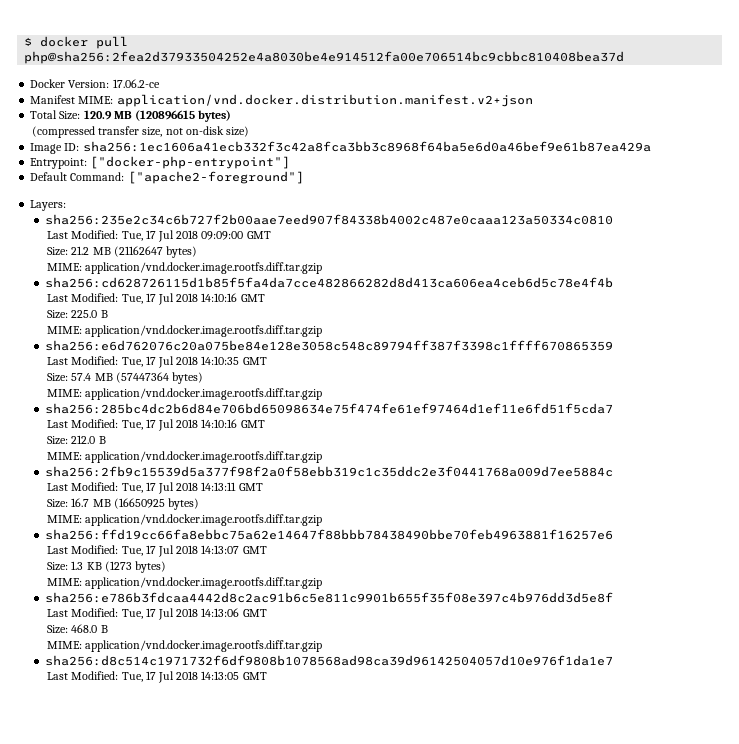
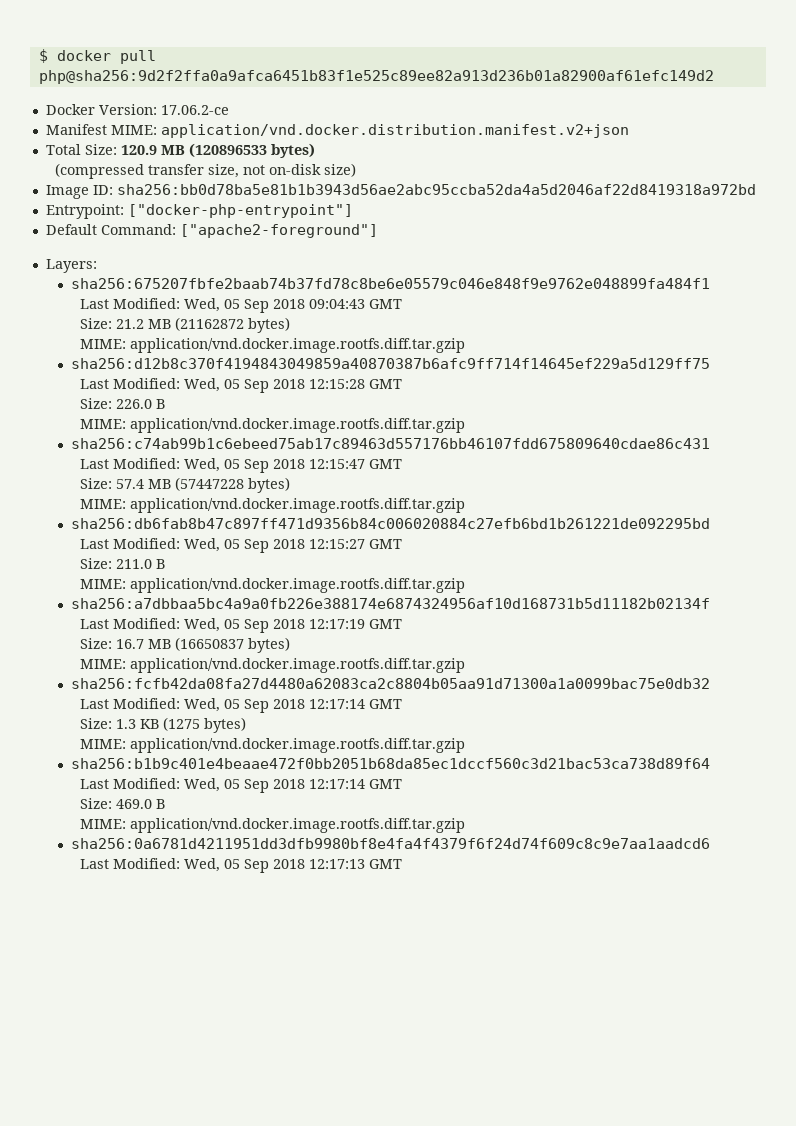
[24,51,625,64] php@sha256:2fea2d37933504252e4a8030be4e914512fa00e706514bc9cbbc810408bea37d -> [38,70,714,84] php@sha256:9d2f2ffa0a9afca6451b83f1e525c89ee82a913d236b01a82900af61efc149d2
[135,110,196,121] (120896615 -> [188,143,267,158] (120896533
[82,141,651,152] sha256:1ec1606a41ecb332f3c42a8fca3bb3c8968f64ba5e6d0a46bef9e61b87ea429a -> [116,184,756,195] sha256:bb0d78ba5e81b1b3943d56ae2abc95ccba52da4a5d2046af22d8419318a972bd
[45,214,614,225] [47,230,244,242] sha256:235e2c34c6b727f2b00aae7eed907f84338b4002c487e0caaa123a50334c0810 // Last Modified: Tue, 17 Jul 2018 09:09:00 -> [71,278,711,289] [80,298,366,313] sha256:675207fbfe2baab74b37fd78c8be6e05579c046e848f9e9762e048899fa484f1 // Last Modified: Wed, 05 Sep 2018 09:04:43
[113,246,197,258] [47,262,323,274] [45,277,614,288] [47,293,265,305] [47,310,108,319] [47,325,323,337] [45,340,614,351] [47,356,240,368] (21162647 bytes) // MIME: application/vnd.docker.image.rootfs.diff.tar.gzip // sha256:cd628726115d1b85f5fa4da7cce482866282d8d413ca606ea4ceb6d5c78e4f4b // Last Modified: Tue, 17 Jul 2018 14:10:16 GMT // Size: 225.0 B // MIME: application/vnd.docker.image.rootfs.diff.tar.gzip // sha256:e6d762076c20a075be84e128e3058c548c89794ff387f3398c1ffff670865359 // Last Modified: Tue, 17 Jul 2018 14:10:35 -> [175,317,291,333] [80,338,466,353] [71,358,711,369] [80,378,403,393] [80,398,166,409] [80,418,466,433] [71,438,711,449] [80,458,366,473] (21162872 bytes) // MIME: application/vnd.docker.image.rootfs.diff.tar.gzip // sha256:d12b8c370f4194843049859a40870387b6afc9ff714f14645ef229a5d129ff75 // Last Modified: Wed, 05 Sep 2018 12:15:28 GMT // Size: 226.0 B // MIME: application/vnd.docker.image.rootfs.diff.tar.gzip // sha256:c74ab99b1c6ebeed75ab17c89463d557176bb46107fdd675809640cdae86c431 // Last Modified: Wed, 05 Sep 2018 12:15:47
[115,372,203,384] [47,388,323,400] [45,403,614,414] [47,419,265,431] [47,435,106,445] [47,451,323,463] [45,466,614,477] [47,482,237,494] (57447364 bytes) // MIME: application/vnd.docker.image.rootfs.diff.tar.gzip // sha256:285bc4dc2b6d84e706bd65098634e75f474fe61ef97464d1ef11e6fd51f5cda7 // Last Modified: Tue, 17 Jul 2018 14:10:16 GMT // Size: 212.0 B // MIME: application/vnd.docker.image.rootfs.diff.tar.gzip // sha256:2fb9c15539d5a377f98f2a0f58ebb319c1c35ddc2e3f0441768a009d7ee5884c // Last Modified: Tue, 17 Jul 2018 14:13:11 -> [175,477,291,493] [80,498,466,513] [71,518,711,529] [80,538,403,553] [80,558,166,569] [80,578,466,593] [71,598,711,609] [80,618,366,633] (57447228 bytes) // MIME: application/vnd.docker.image.rootfs.diff.tar.gzip // sha256:db6fab8b47c897ff471d9356b84c006020884c27efb6bd1b261221de092295bd // Last Modified: Wed, 05 Sep 2018 12:15:27 GMT // Size: 211.0 B // MIME: application/vnd.docker.image.rootfs.diff.tar.gzip // sha256:a7dbbaa5bc4a9a0fb226e388174e6874324956af10d168731b5d11182b02134f // Last Modified: Wed, 05 Sep 2018 12:17:19
[113,498,199,510] [47,514,323,526] [45,529,614,540] [47,545,240,557] (16650925 bytes) // MIME: application/vnd.docker.image.rootfs.diff.tar.gzip // sha256:ffd19cc66fa8ebbc75a62e14647f88bbb78438490bbe70feb4963881f16257e6 // Last Modified: Tue, 17 Jul 2018 14:13:07 -> [175,637,291,653] [80,658,466,673] [71,678,711,689] [80,698,366,713] (16650837 bytes) // MIME: application/vnd.docker.image.rootfs.diff.tar.gzip // sha256:fcfb42da08fa27d4480a62083ca2c8804b05aa91d71300a1a0099bac75e0db32 // Last Modified: Wed, 05 Sep 2018 12:17:14
[104,561,166,573] [47,577,323,589] [45,592,614,603] [47,608,267,620] [47,624,108,634] [47,640,323,652] [45,655,614,666] [47,671,240,683] (1273 bytes) // MIME: application/vnd.docker.image.rootfs.diff.tar.gzip // sha256:e786b3fdcaa4442d8c2ac91b6c5e811c9901b655f35f08e397c4b976dd3d5e8f // Last Modified: Tue, 17 Jul 2018 14:13:06 GMT // Size: 468.0 B // MIME: application/vnd.docker.image.rootfs.diff.tar.gzip // sha256:d8c514c1971732f6df9808b1078568ad98ca39d96142504057d10e976f1da1e7 // Last Modified: Tue, 17 Jul 2018 14:13:05 -> [163,717,247,733] [80,738,466,753] [71,758,711,769] [80,778,403,793] [80,798,166,809] [80,818,466,833] [71,838,711,849] [80,858,366,873] (1275 bytes) // MIME: application/vnd.docker.image.rootfs.diff.tar.gzip // sha256:b1b9c401e4beaae472f0bb2051b68da85ec1dccf560c3d21bac53ca738d89f64 // Last Modified: Wed, 05 Sep 2018 12:17:14 GMT // Size: 469.0 B // MIME: application/vnd.docker.image.rootfs.diff.tar.gzip // sha256:0a6781d4211951dd3dfb9980bf8e4fa4f4379f6f24d74f609c8c9e7aa1aadcd6 // Last Modified: Wed, 05 Sep 2018 12:17:13

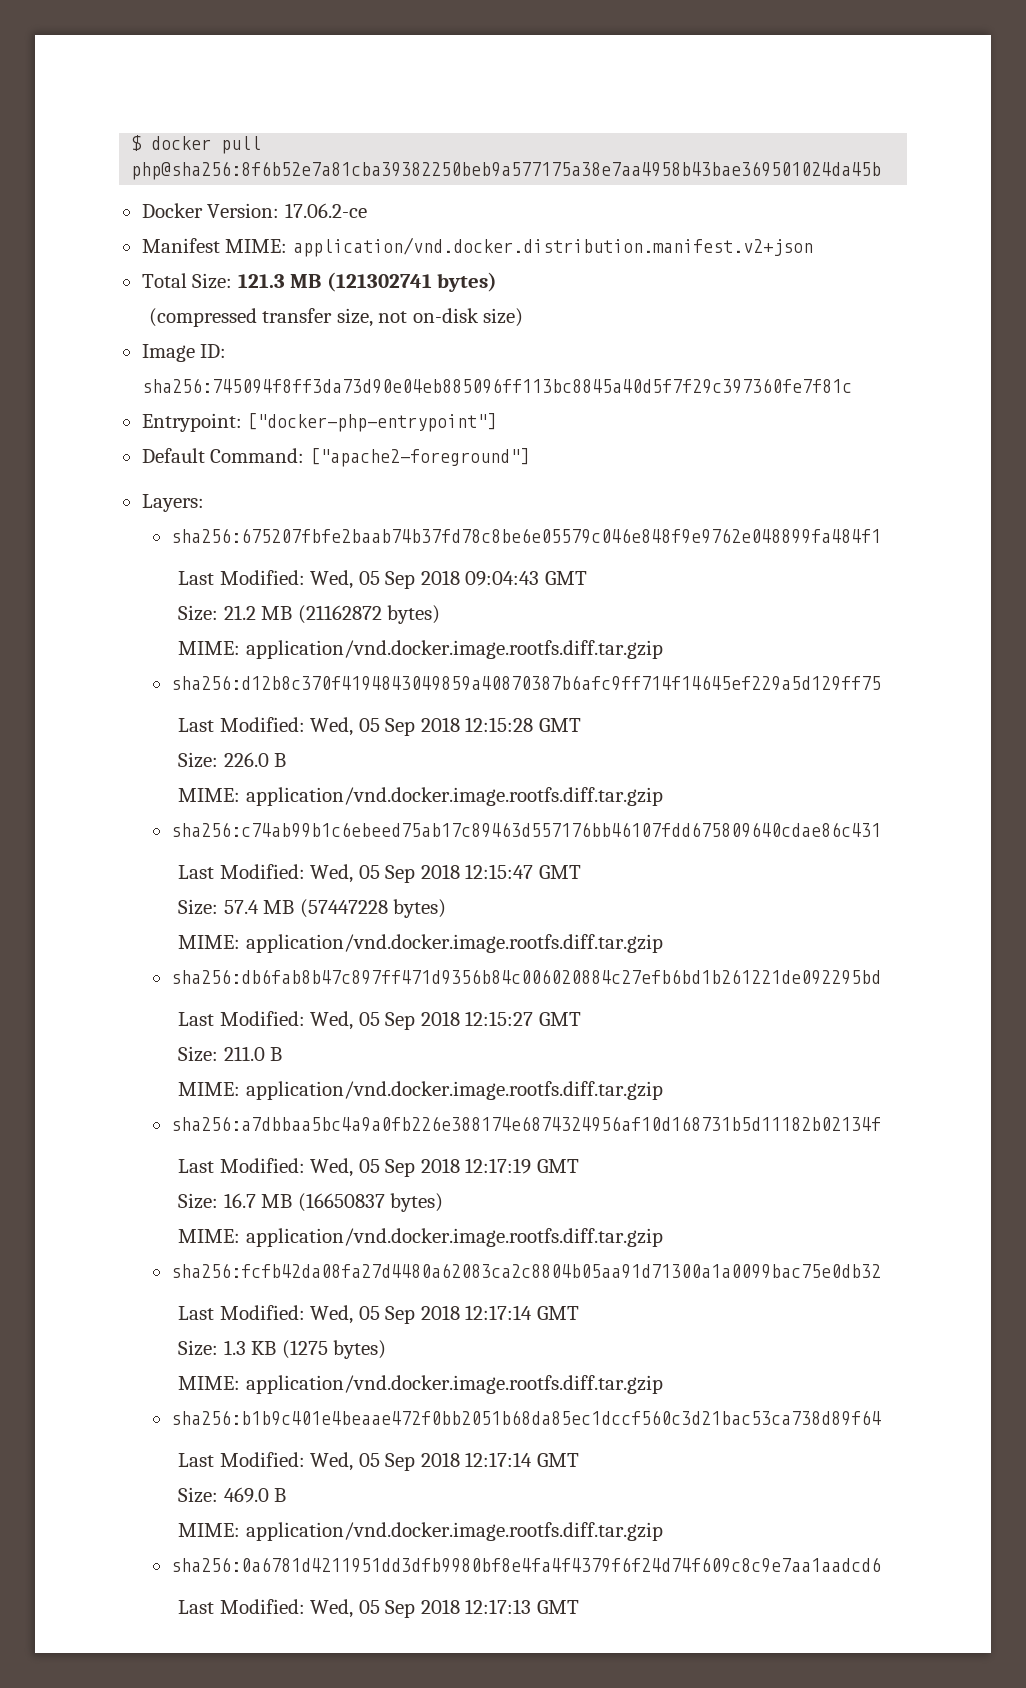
[38,70,714,84] php@sha256:9d2f2ffa0a9afca6451b83f1e525c89ee82a913d236b01a82900af61efc149d2 -> [131,161,882,180] php@sha256:8f6b52e7a81cba39382250beb9a577175a38e7aa4958b43bae369501024da45b
[120,143,267,158] 120.9 MB (120896533 -> [237,272,432,292] 121.3 MB (121302741
[116,184,756,195] sha256:bb0d78ba5e81b1b3943d56ae2abc95ccba52da4a5d2046af22d8419318a972bd -> [141,378,852,394] sha256:745094f8ff3da73d90e04eb885096ff113bc8845a40d5f7f29c397360fe7f81c

